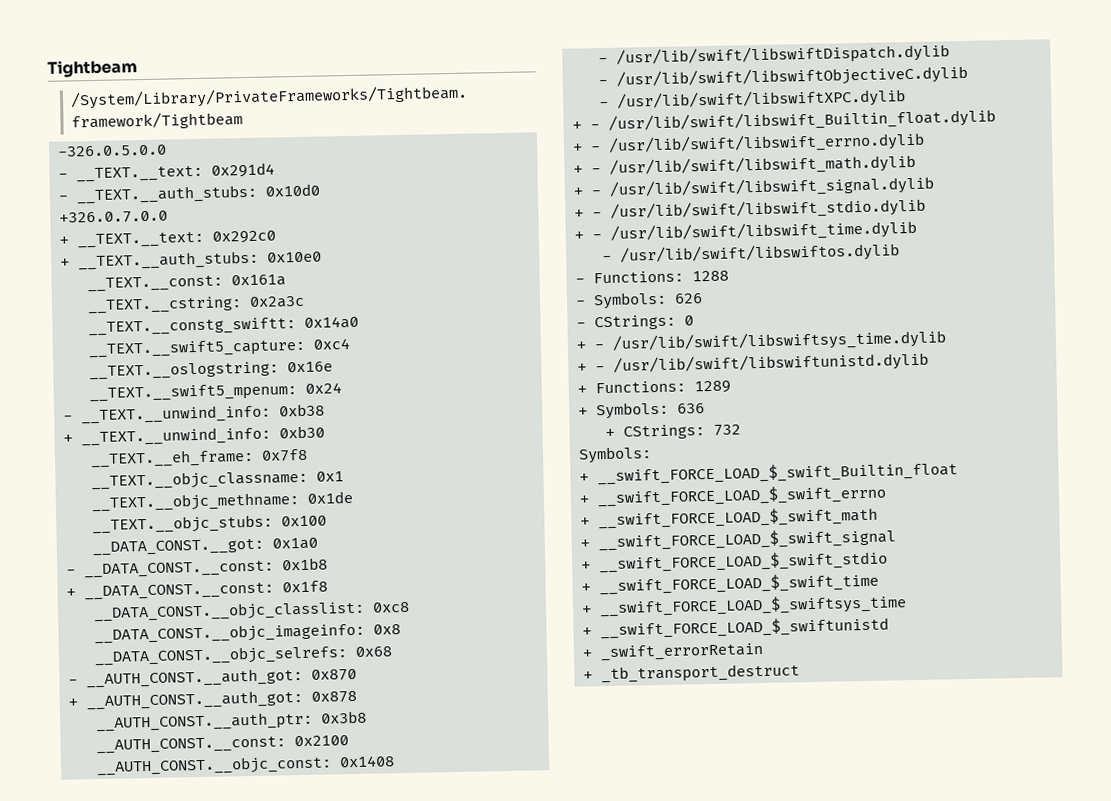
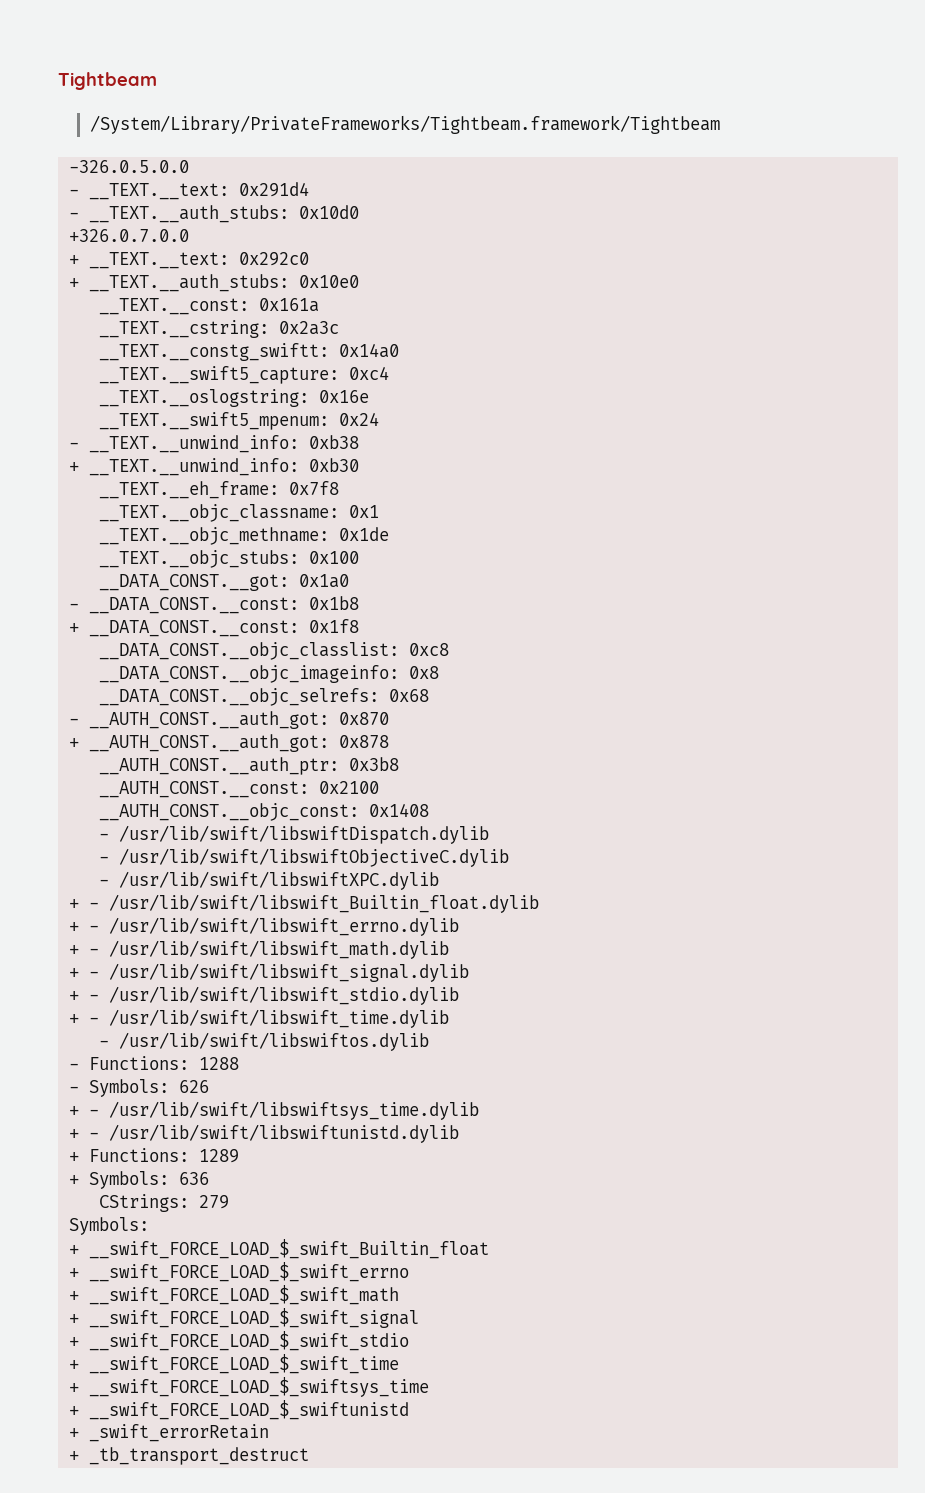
[575,314,694,331] // - CStrings: 0 -> (209, 1086) none
[604,424,741,440] + CStrings: 732 -> [98,1194,229,1212] CStrings: 279

